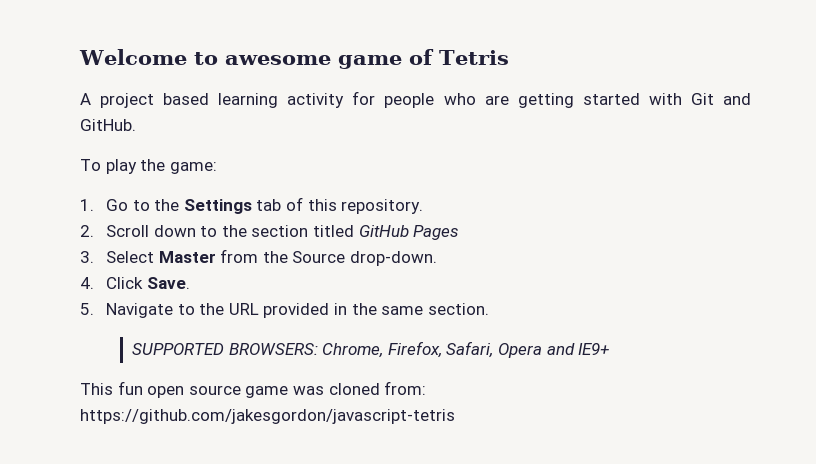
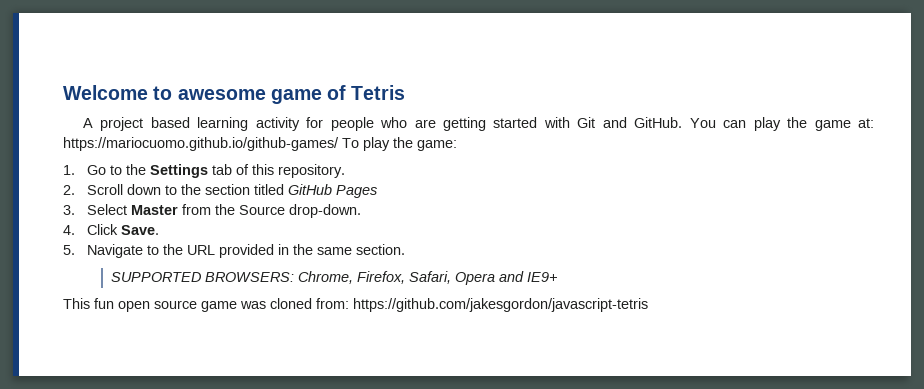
(136, 125) // -> [689,117,875,131] [63,137,339,151] You can play the game at: https://mariocuomo.github.io/github-games/

